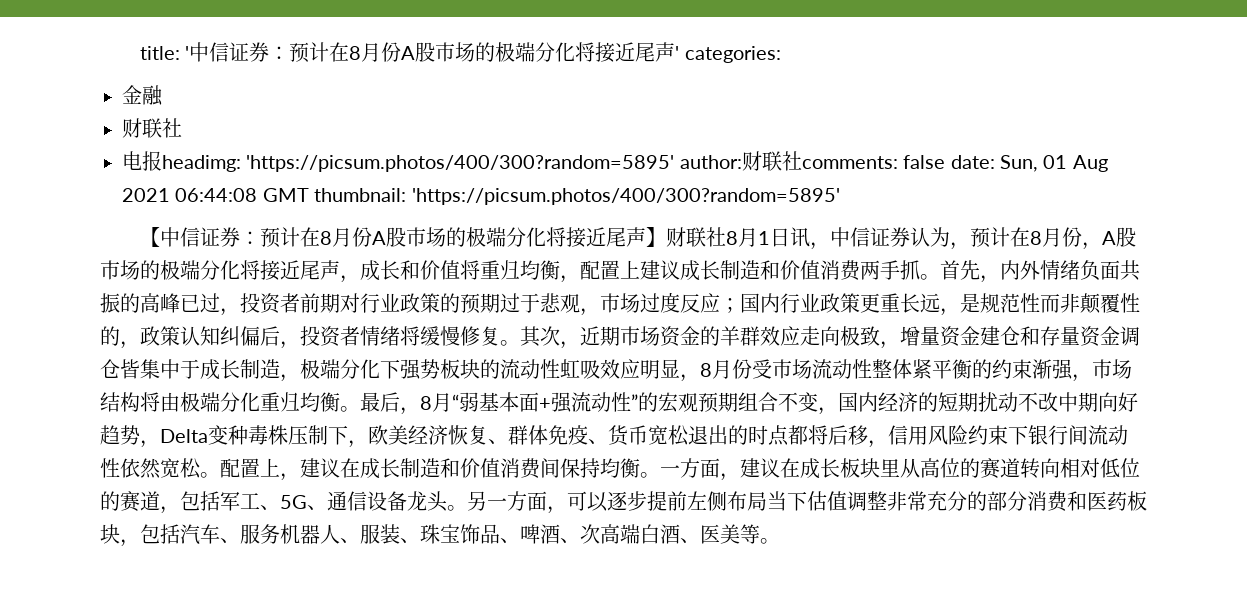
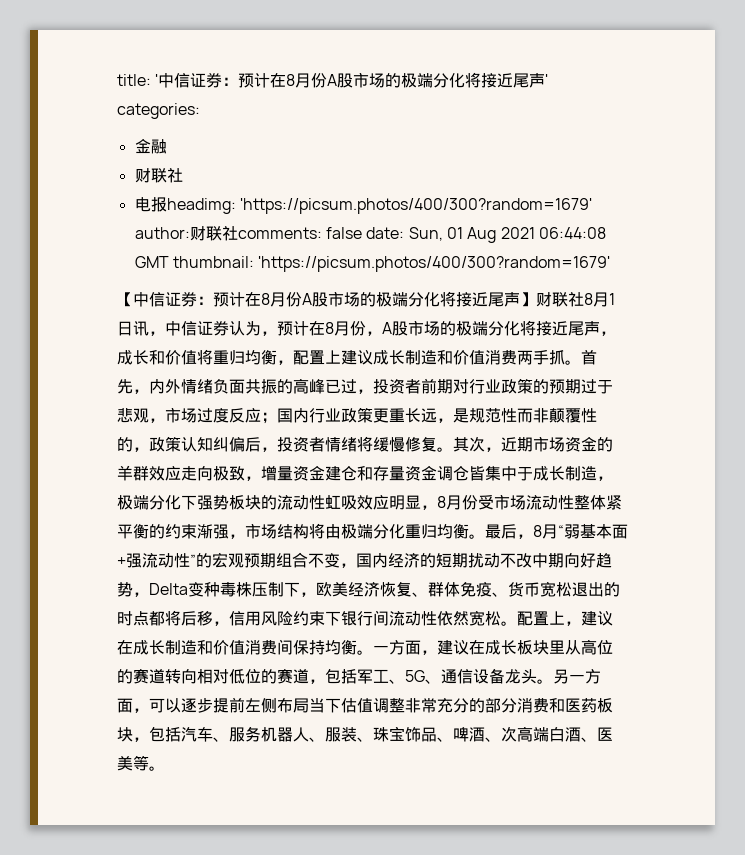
[246,155,675,172] 'https://picsum.photos/400/300?random=5895' -> [239,198,592,214] 'https://picsum.photos/400/300?random=1679'
[411,188,840,205] 'https://picsum.photos/400/300?random=5895' -> [258,256,611,272] 'https://picsum.photos/400/300?random=1679'

